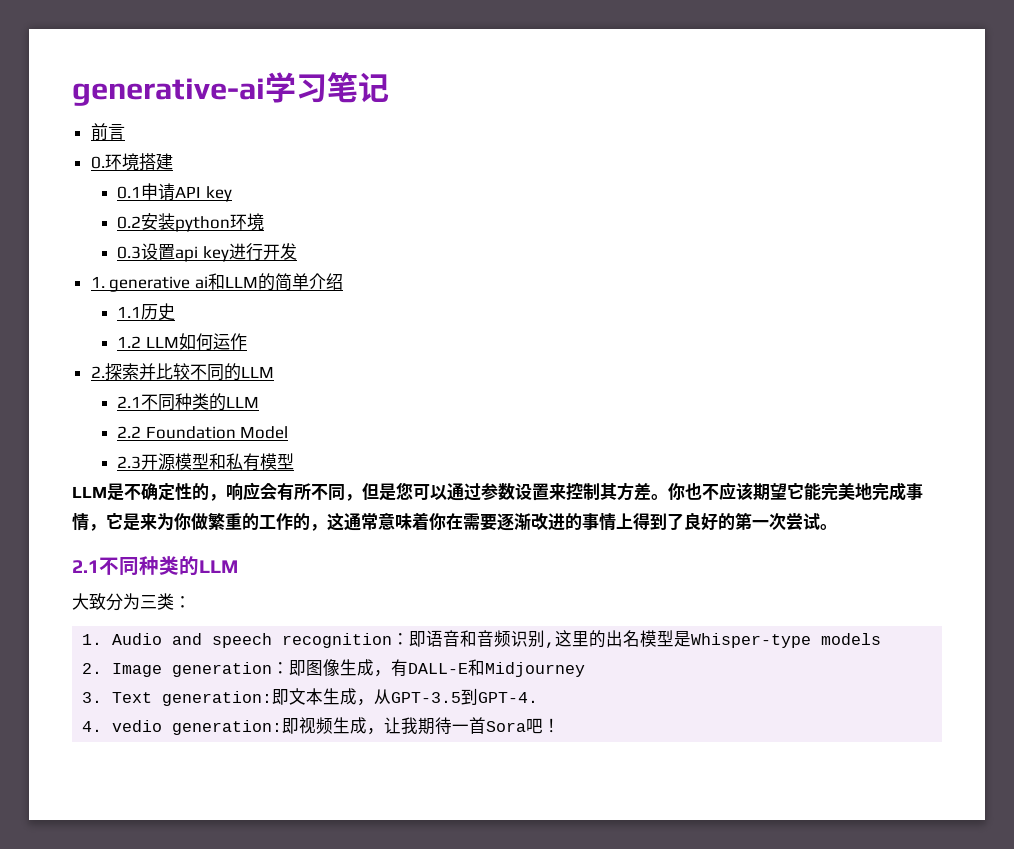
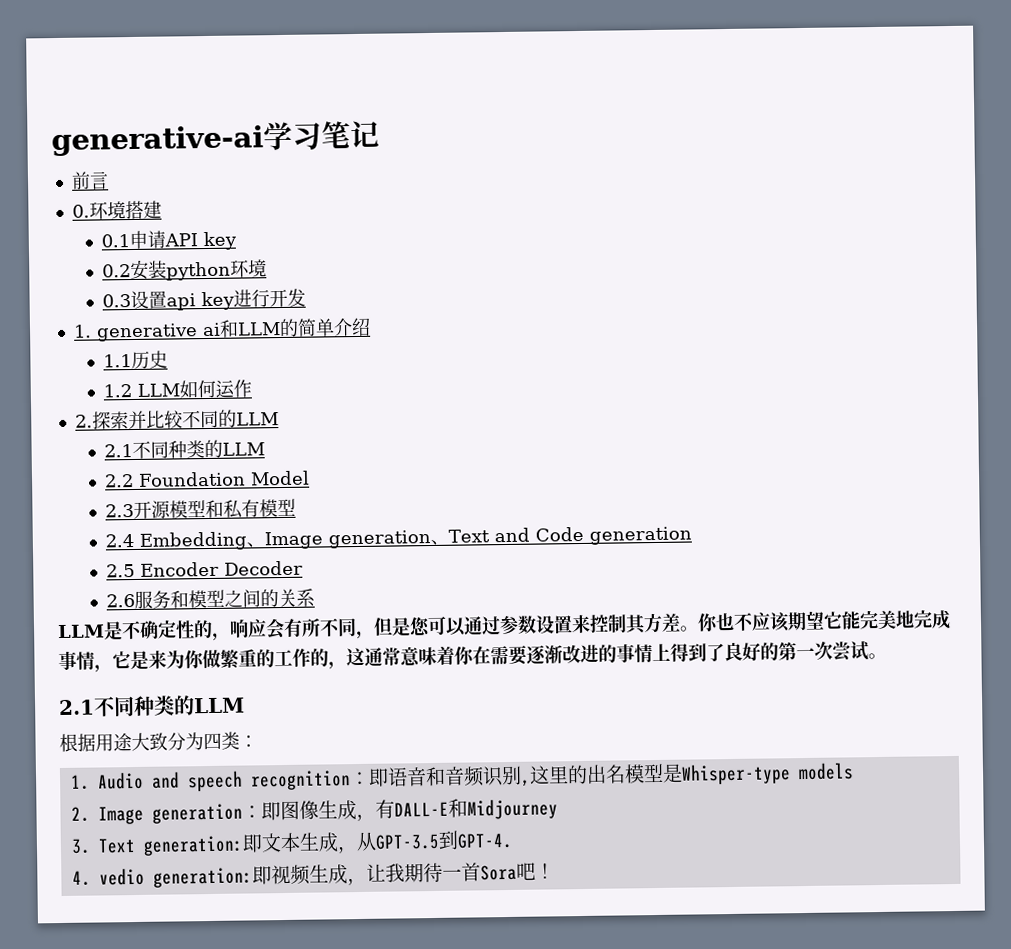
(295, 461) none -> [105,526,693,551] [106,560,304,578] [106,588,316,609] // 2.4 Embedding、Image generation、Text and Code generation // 2.5 Encoder Decoder // 2.6服务和模型之间的关系
(238, 566) none -> [59,733,132,753] 根据用途
[140,595,157,609] 三 -> [203,732,222,751] 四

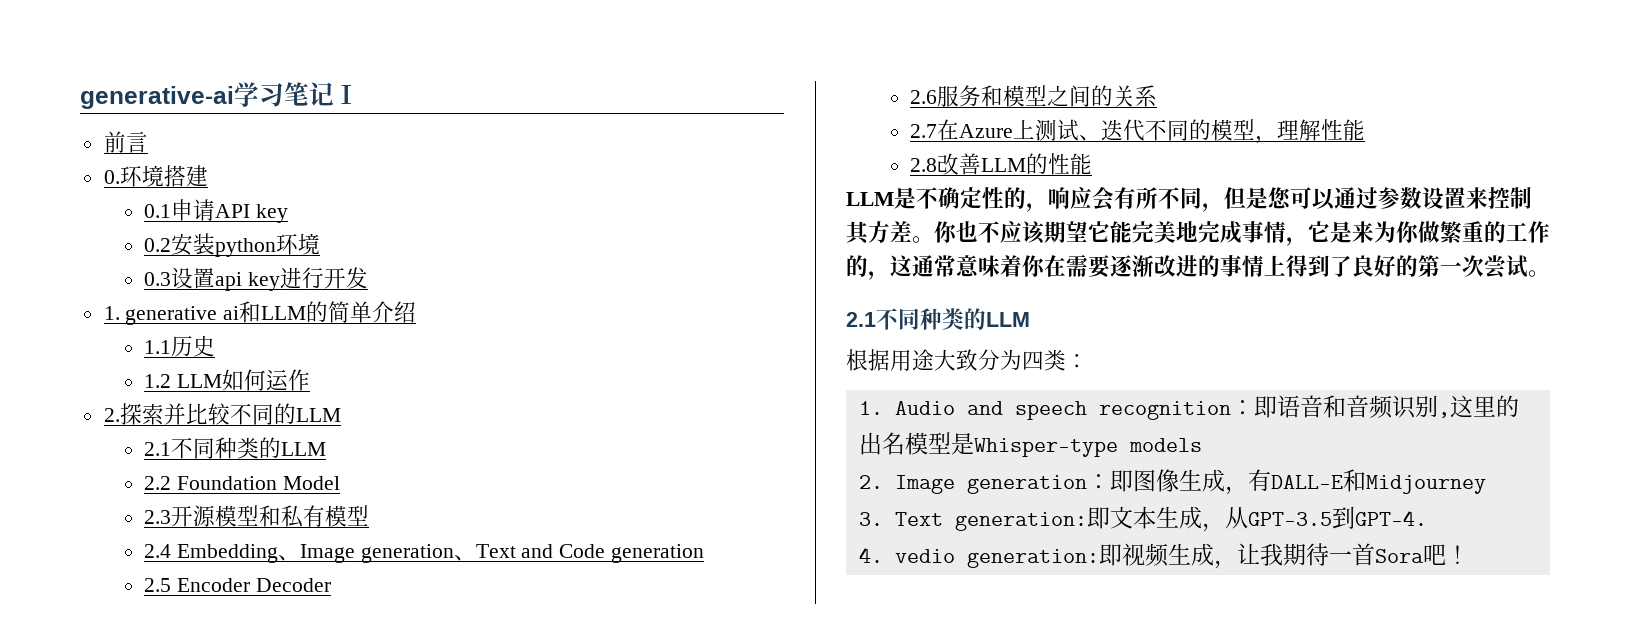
(380, 134) none -> [334,85,359,104] Ⅰ
(316, 597) none -> [909,119,1365,144] [909,153,1092,175] // 2.7在Azure上测试、迭代不同的模型，理解性能 // 2.8改善LLM的性能

